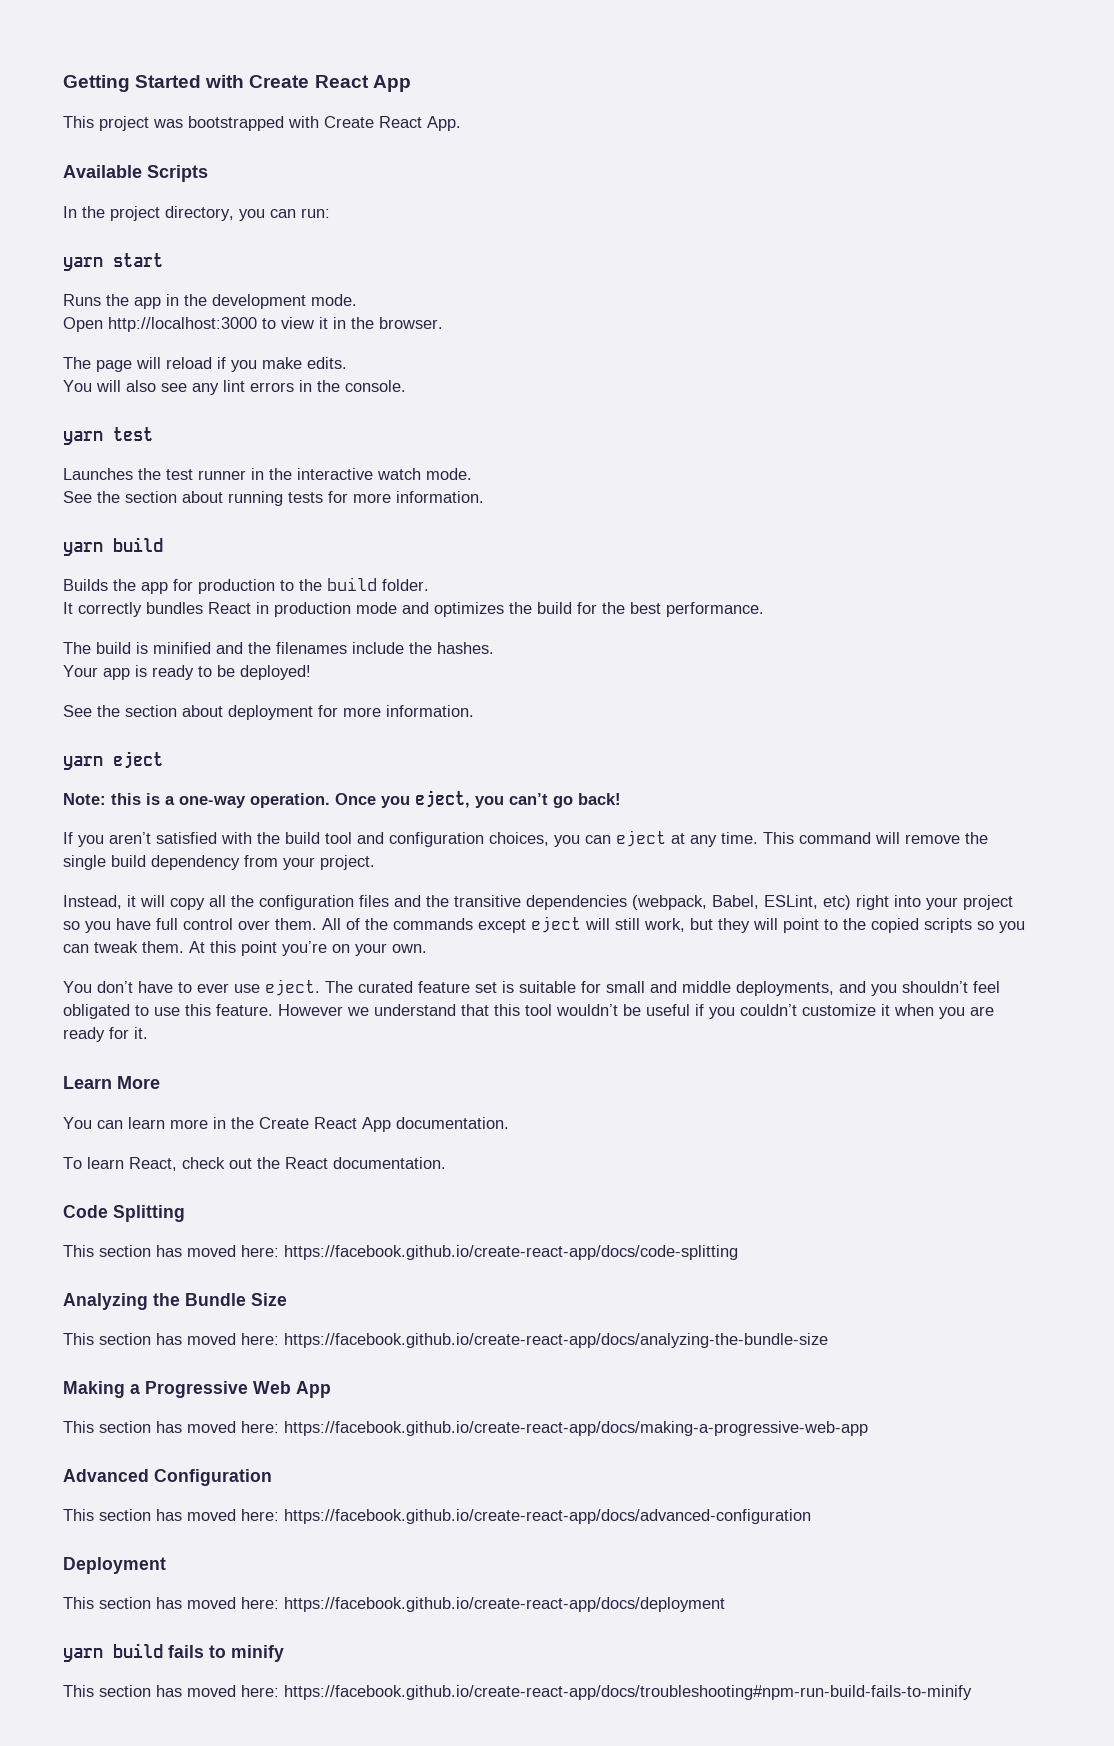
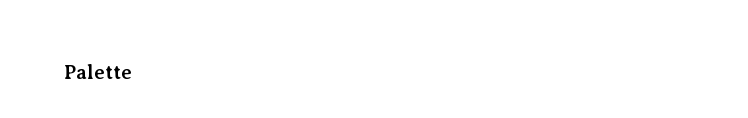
[63,75,411,92] [63,116,461,131] [63,165,208,182] [63,206,330,221] [63,253,163,271] [63,294,357,309] [63,317,443,332] [63,357,347,372] [63,380,406,395] [63,427,153,445] [63,468,472,480] [63,491,484,506] [63,537,163,556] [63,577,429,594] [63,602,764,617] [63,642,494,654] [63,665,311,680] [63,705,474,720] [63,751,163,770] [63,790,621,808] [63,830,988,847] [63,855,375,870] [63,895,1013,910] [63,916,1025,933] [63,941,427,956] [63,979,1000,996] [63,1004,994,1019] [63,1027,148,1042] [63,1076,160,1089] [63,1117,509,1132] [63,1157,446,1171] [63,1205,185,1222] [63,1245,738,1260] [63,1293,287,1310] [63,1333,828,1348] [63,1381,331,1398] [63,1421,868,1436] [63,1469,272,1486] [63,1509,811,1524] [63,1557,166,1574] [63,1597,725,1612] [63,1643,284,1662] [63,1685,972,1700] Getting Started with Create React App // This project was bootstrapped with Create React App. // Available Scripts // In the project directory, you can run: // yarn start // Runs the app in the development mode. // Open http://localhost:3000 to view it in the browser. // The page will reload if you make edits. // You will also see any lint errors in the console. // yarn test // Launches the test runner in the interactive watch mode. // See the section about running tests for more information. // yarn build // Builds the app for production to the build folder. // It correctly bundles React in production mode and optimizes the build for the best performance. // The build is minified and the filenames include the hashes. // Your app is ready to be deployed! // See the section about deployment for more information. // yarn eject // Note: this is a one-way operation. Once you eject, you can’t go back! // If you aren’t satisfied with the build tool and configuration choices, you can eject at any time. This command will remove the single build dependency from your project. // Instead, it will copy all the configuration files and the transitive dependencies (webpack, Babel, ESLint, etc) right into your project so you have full control over them. All of the commands except eject will still work, but they will point to the copied scripts so you can tweak them. At this point you’re on your own. // You don’t have to ever use eject. The curated feature set is suitable for small and middle deployments, and you shouldn’t feel obligated to use this feature. However we understand that this tool wouldn’t be useful if you couldn’t customize it when you are ready for it. // Learn More // You can learn more in the Create React App documentation. // To learn React, check out the React documentation. // Code Splitting // This section has moved here: https://facebook.github.io/create-react-app/docs/code-splitting // Analyzing the Bundle Size // This section has moved here: https://facebook.github.io/create-react-app/docs/analyzing-the-bundle-size // Making a Progressive Web App // This section has moved here: https://facebook.github.io/create-react-app/docs/making-a-progressive-web-app // Advanced Configuration // This section has moved here: https://facebook.github.io/create-react-app/docs/advanced-configuration // Deployment // This section has moved here: https://facebook.github.io/create-react-app/docs/deployment // yarn build fails to minify // This section has moved here: https://facebook.github.io/create-react-app/docs/troubleshooting#npm-run-build-fails-to-minify -> [64,64,132,79] Palette

